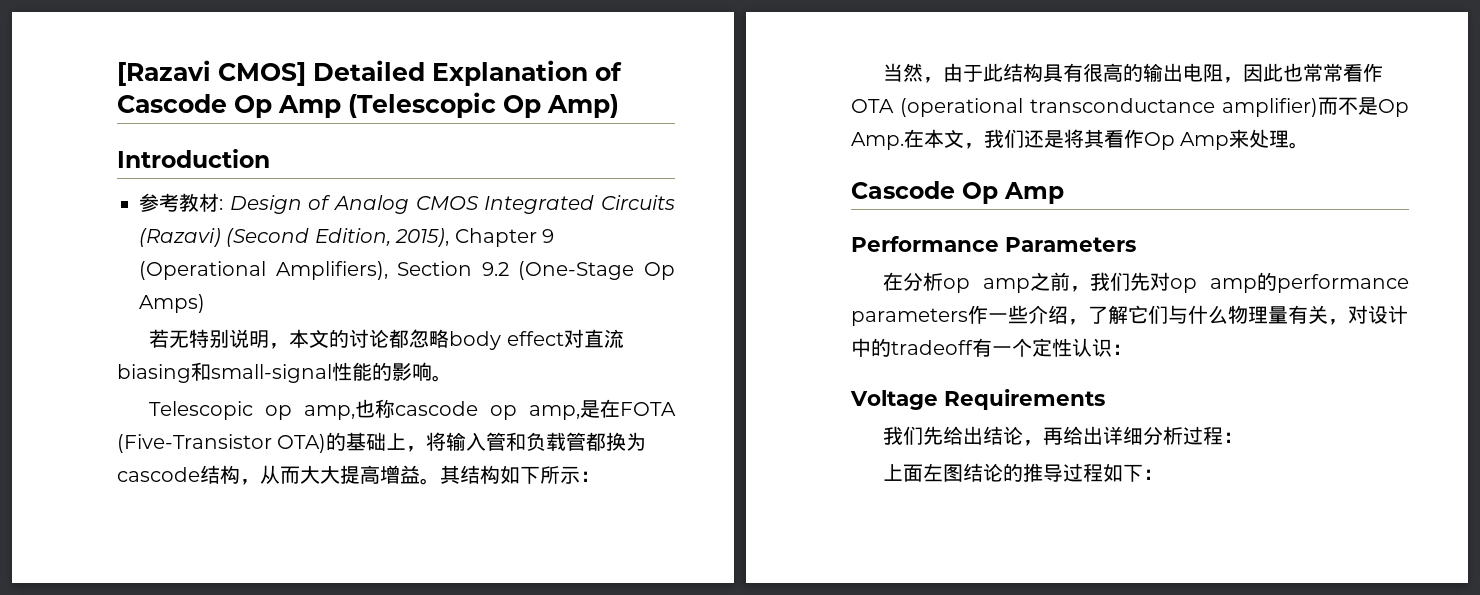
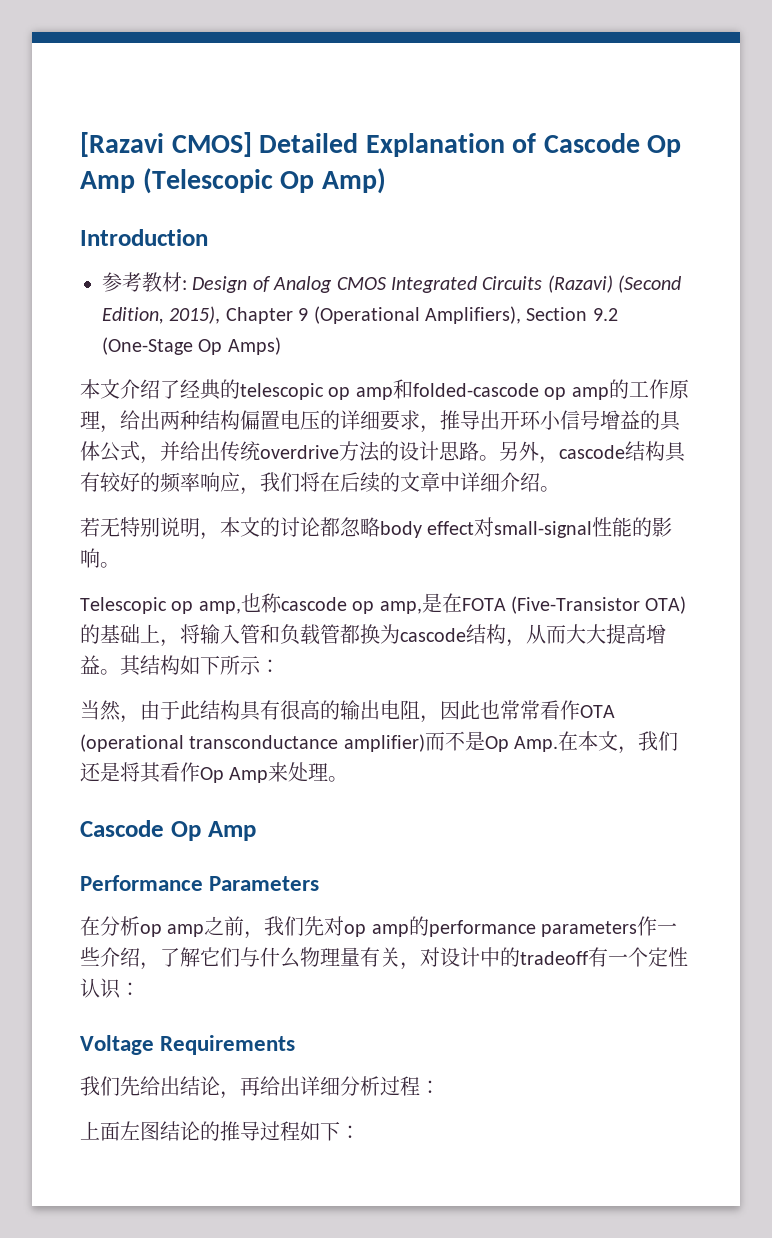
(205, 303) none -> [80,379,689,400] [80,410,681,433] [80,441,686,464] [80,472,560,495] // 本文介绍了经典的telescopic op amp和folded-cascode op amp的工作原理，给出两种结构偏置电压的详细要求，推导出开环小信号增益的具体公式，并给出传统overdrive方法的设计思路。另外，cascode结构具有较好的频率响应，我们将在后续的文章中详细介绍。
[583,329,624,348] [117,362,211,383] 直流biasing和 -> (495, 527) none

